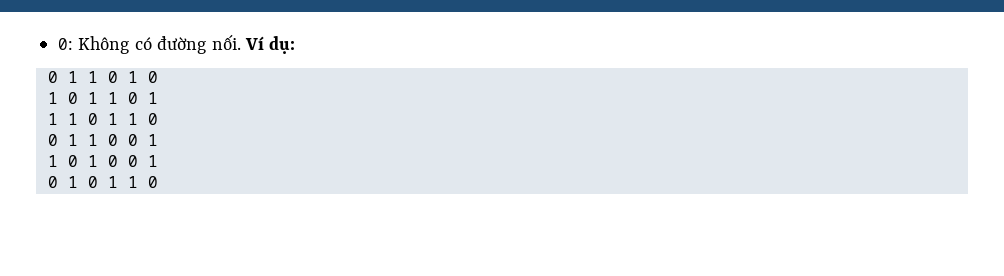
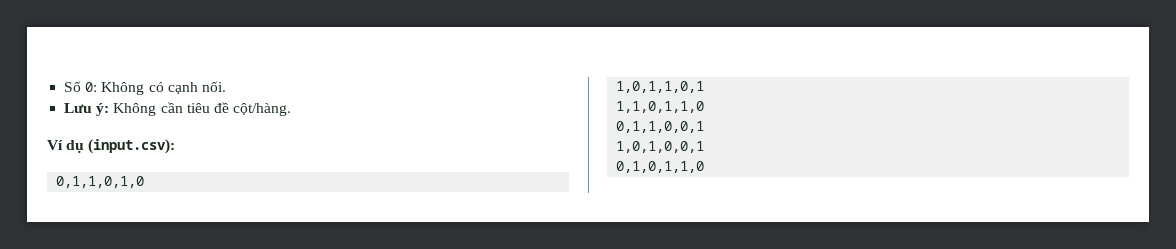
(58, 44) none -> [64,81,82,92] Số
[157,36,207,54] đường -> [167,82,198,94] cạnh
[245,36,296,54] [48,71,158,83] [48,92,158,104] [48,113,158,125] [48,134,158,146] [48,155,158,167] [48,176,158,188] Ví dụ: // 0 1 1 0 1 0 // 1 0 1 1 0 1 // 1 1 0 1 1 0 // 0 1 1 0 0 1 // 1 0 1 0 0 1 // 0 1 0 1 1 0 -> [64,102,292,116] [47,139,176,154] [56,176,145,188] [616,81,705,93] [616,101,705,113] [616,121,705,133] [616,141,705,153] [616,161,705,173] // Lưu ý: Không cần tiêu đề cột/hàng. // Ví dụ (input.csv): // 0,1,1,0,1,0 // 1,0,1,1,0,1 // 1,1,0,1,1,0 // 0,1,1,0,0,1 // 1,0,1,0,0,1 // 0,1,0,1,1,0

